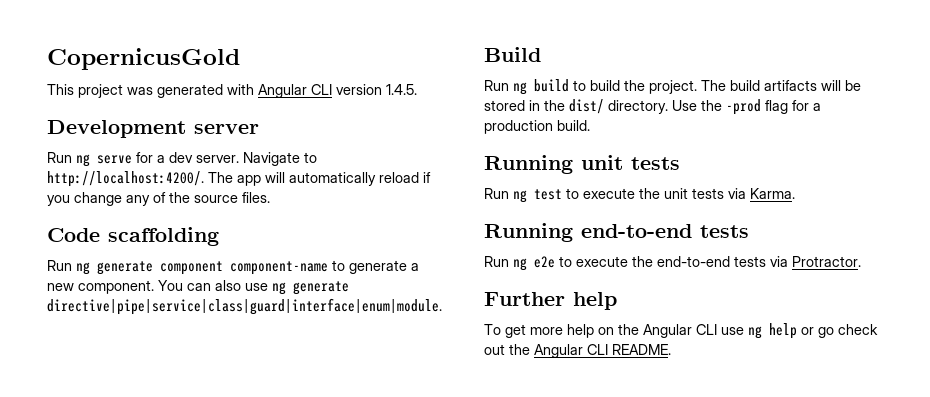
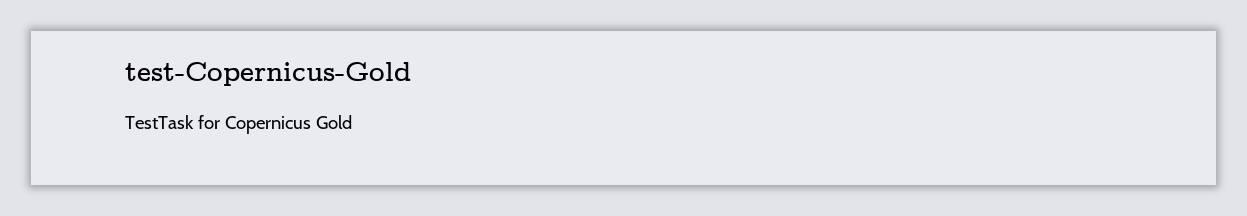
[47,48,240,70] [47,84,417,98] [47,120,259,138] [47,152,317,167] [47,171,431,187] [47,192,270,206] [47,227,219,246] [47,260,419,275] [47,280,349,295] [47,298,442,315] [484,47,541,62] [484,79,861,95] [484,99,821,115] [484,120,590,134] [484,155,680,174] [484,188,795,203] [484,223,749,242] [484,256,861,271] [484,292,617,310] [484,323,878,339] [484,344,671,358] CopernicusGold // This project was generated with Angular CLI version 1.4.5. // Development server // Run ng serve for a dev server. Navigate to http://localhost:4200/. The app will automatically reload if you change any of the source files. // Code scaffolding // Run ng generate component component-name to generate a new component. You can also use ng generate directive|pipe|service|class|guard|interface|enum|module. // Build // Run ng build to build the project. The build artifacts will be stored in the dist/ directory. Use the -prod flag for a production build. // Running unit tests // Run ng test to execute the unit tests via Karma. // Running end-to-end tests // Run ng e2e to execute the end-to-end tests via Protractor. // Further help // To get more help on the Angular CLI use ng help or go check out the Angular CLI README. -> [125,62,411,86] [125,115,352,134] test-Copernicus-Gold // TestTask for Copernicus Gold

